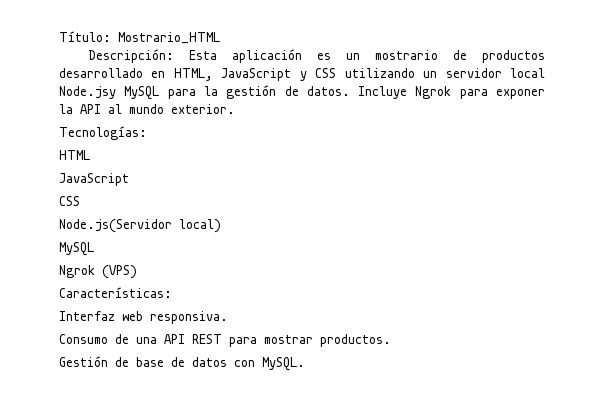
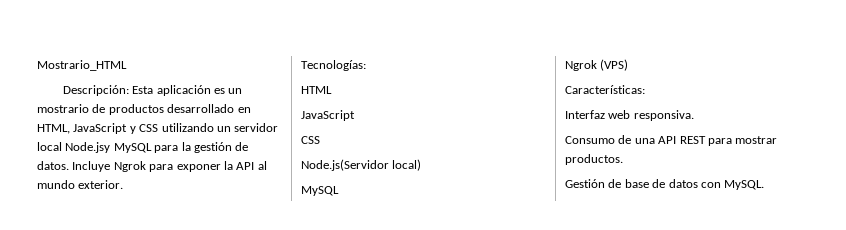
[59,31,111,42] Título: -> (37, 65) none

